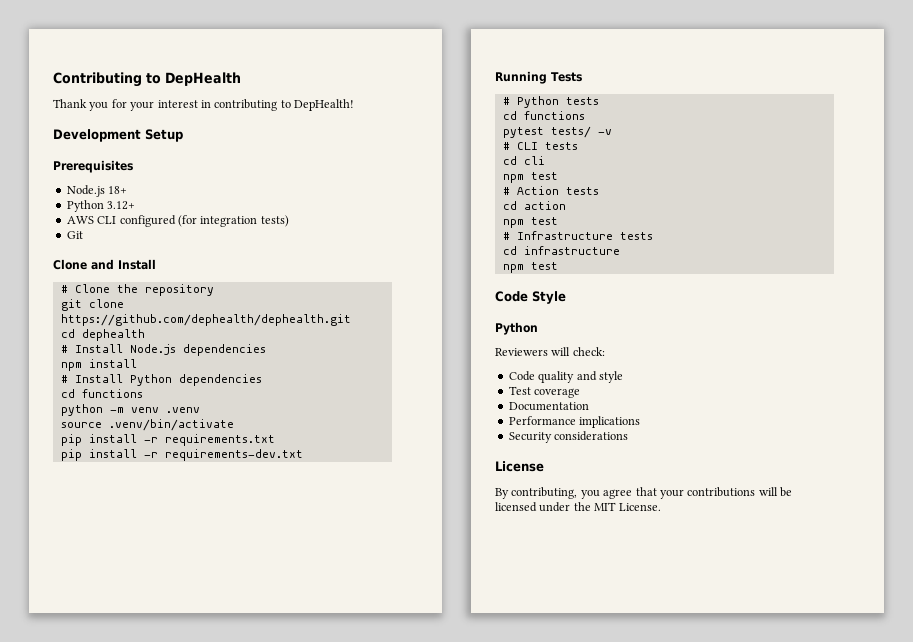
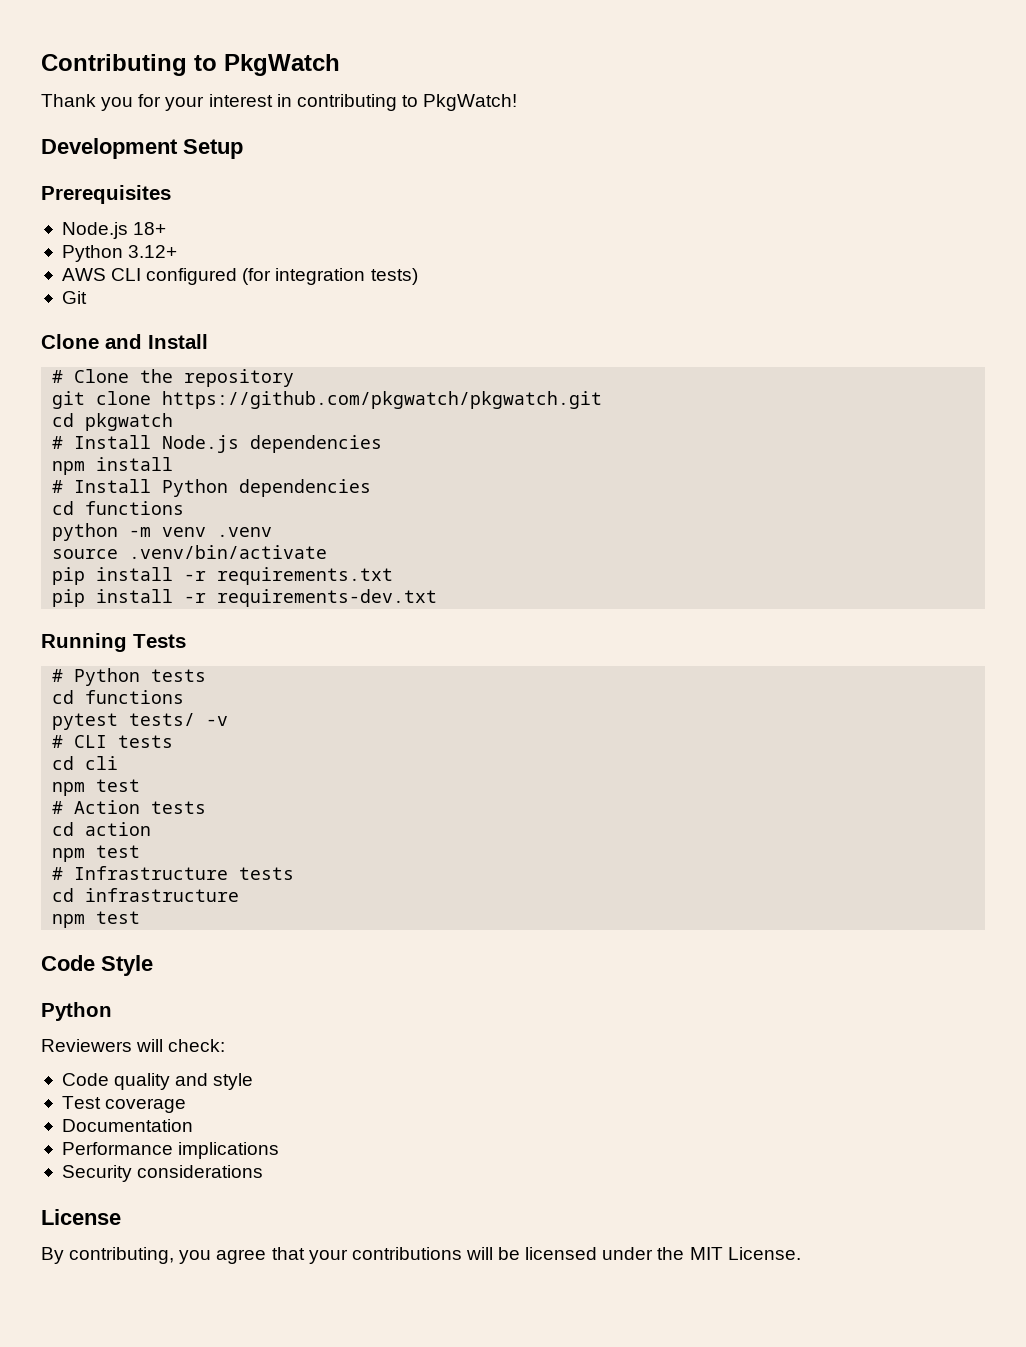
[165,72,241,86] DepHealth -> [224,54,340,76] PkgWatch
[294,99,354,111] DepHealth! -> [423,94,518,111] PkgWatch!
[60,314,351,326] [60,329,145,341] https://github.com/dephealth/dephealth.git // cd dephealth -> [162,391,603,409] [52,413,174,431] https://github.com/pkgwatch/pkgwatch.git // cd pkgwatch

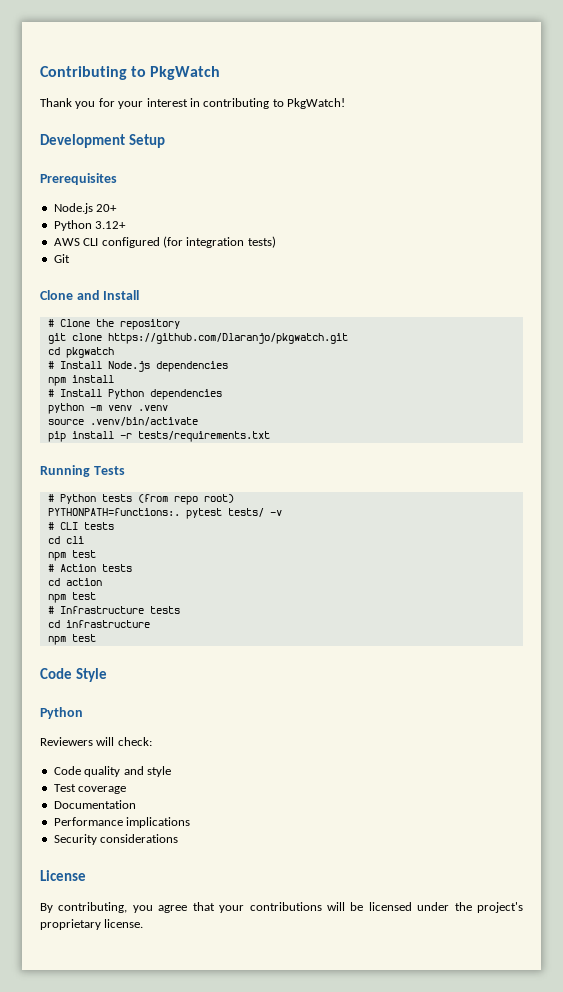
[133,222,167,235] 18+ -> [96,204,118,212] 20+
[162,391,603,409] https://github.com/pkgwatch/pkgwatch.git -> [107,333,348,344] https://github.com/Dlaranjo/pkgwatch.git
[52,501,185,515] // cd functions -> (222, 394) none
[217,567,394,585] [52,589,438,607] requirements.txt // pip install -r requirements-dev.txt -> [137,431,270,442] tests/requirements.txt
[52,690,185,704] // cd functions // -> [137,494,234,505] [47,508,180,516] (from repo root) // PYTHONPATH=functions:.
[689,1247,801,1260] MIT License. -> [477,902,524,913] [40,919,144,930] project's proprietary license.

